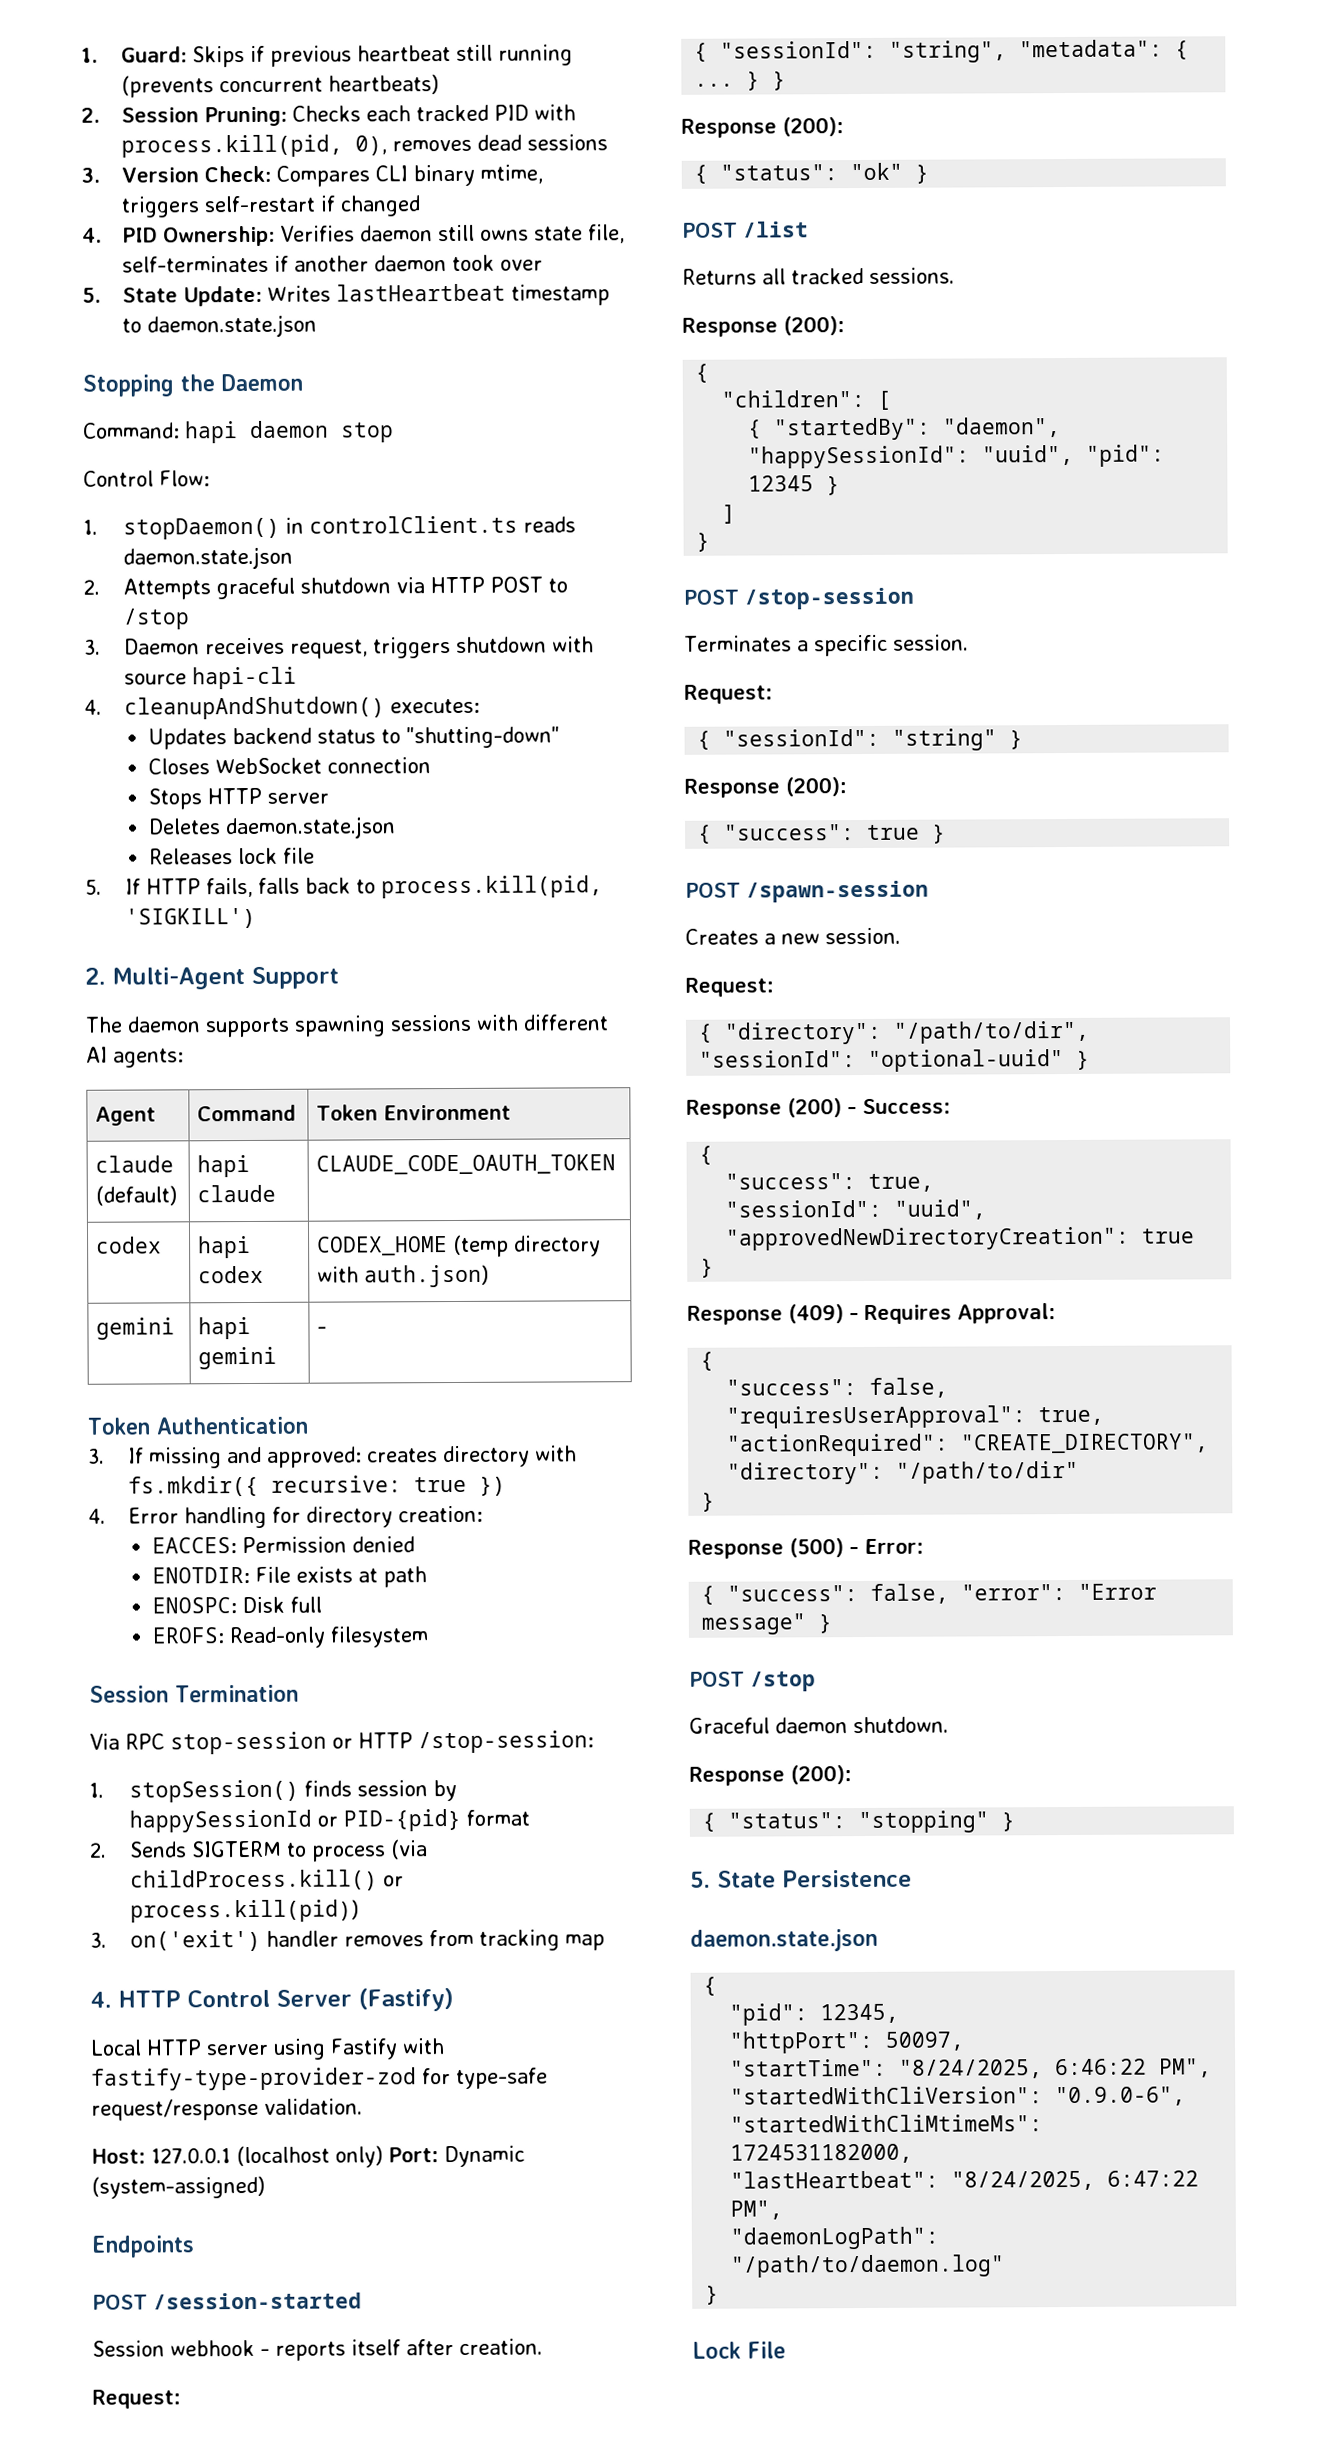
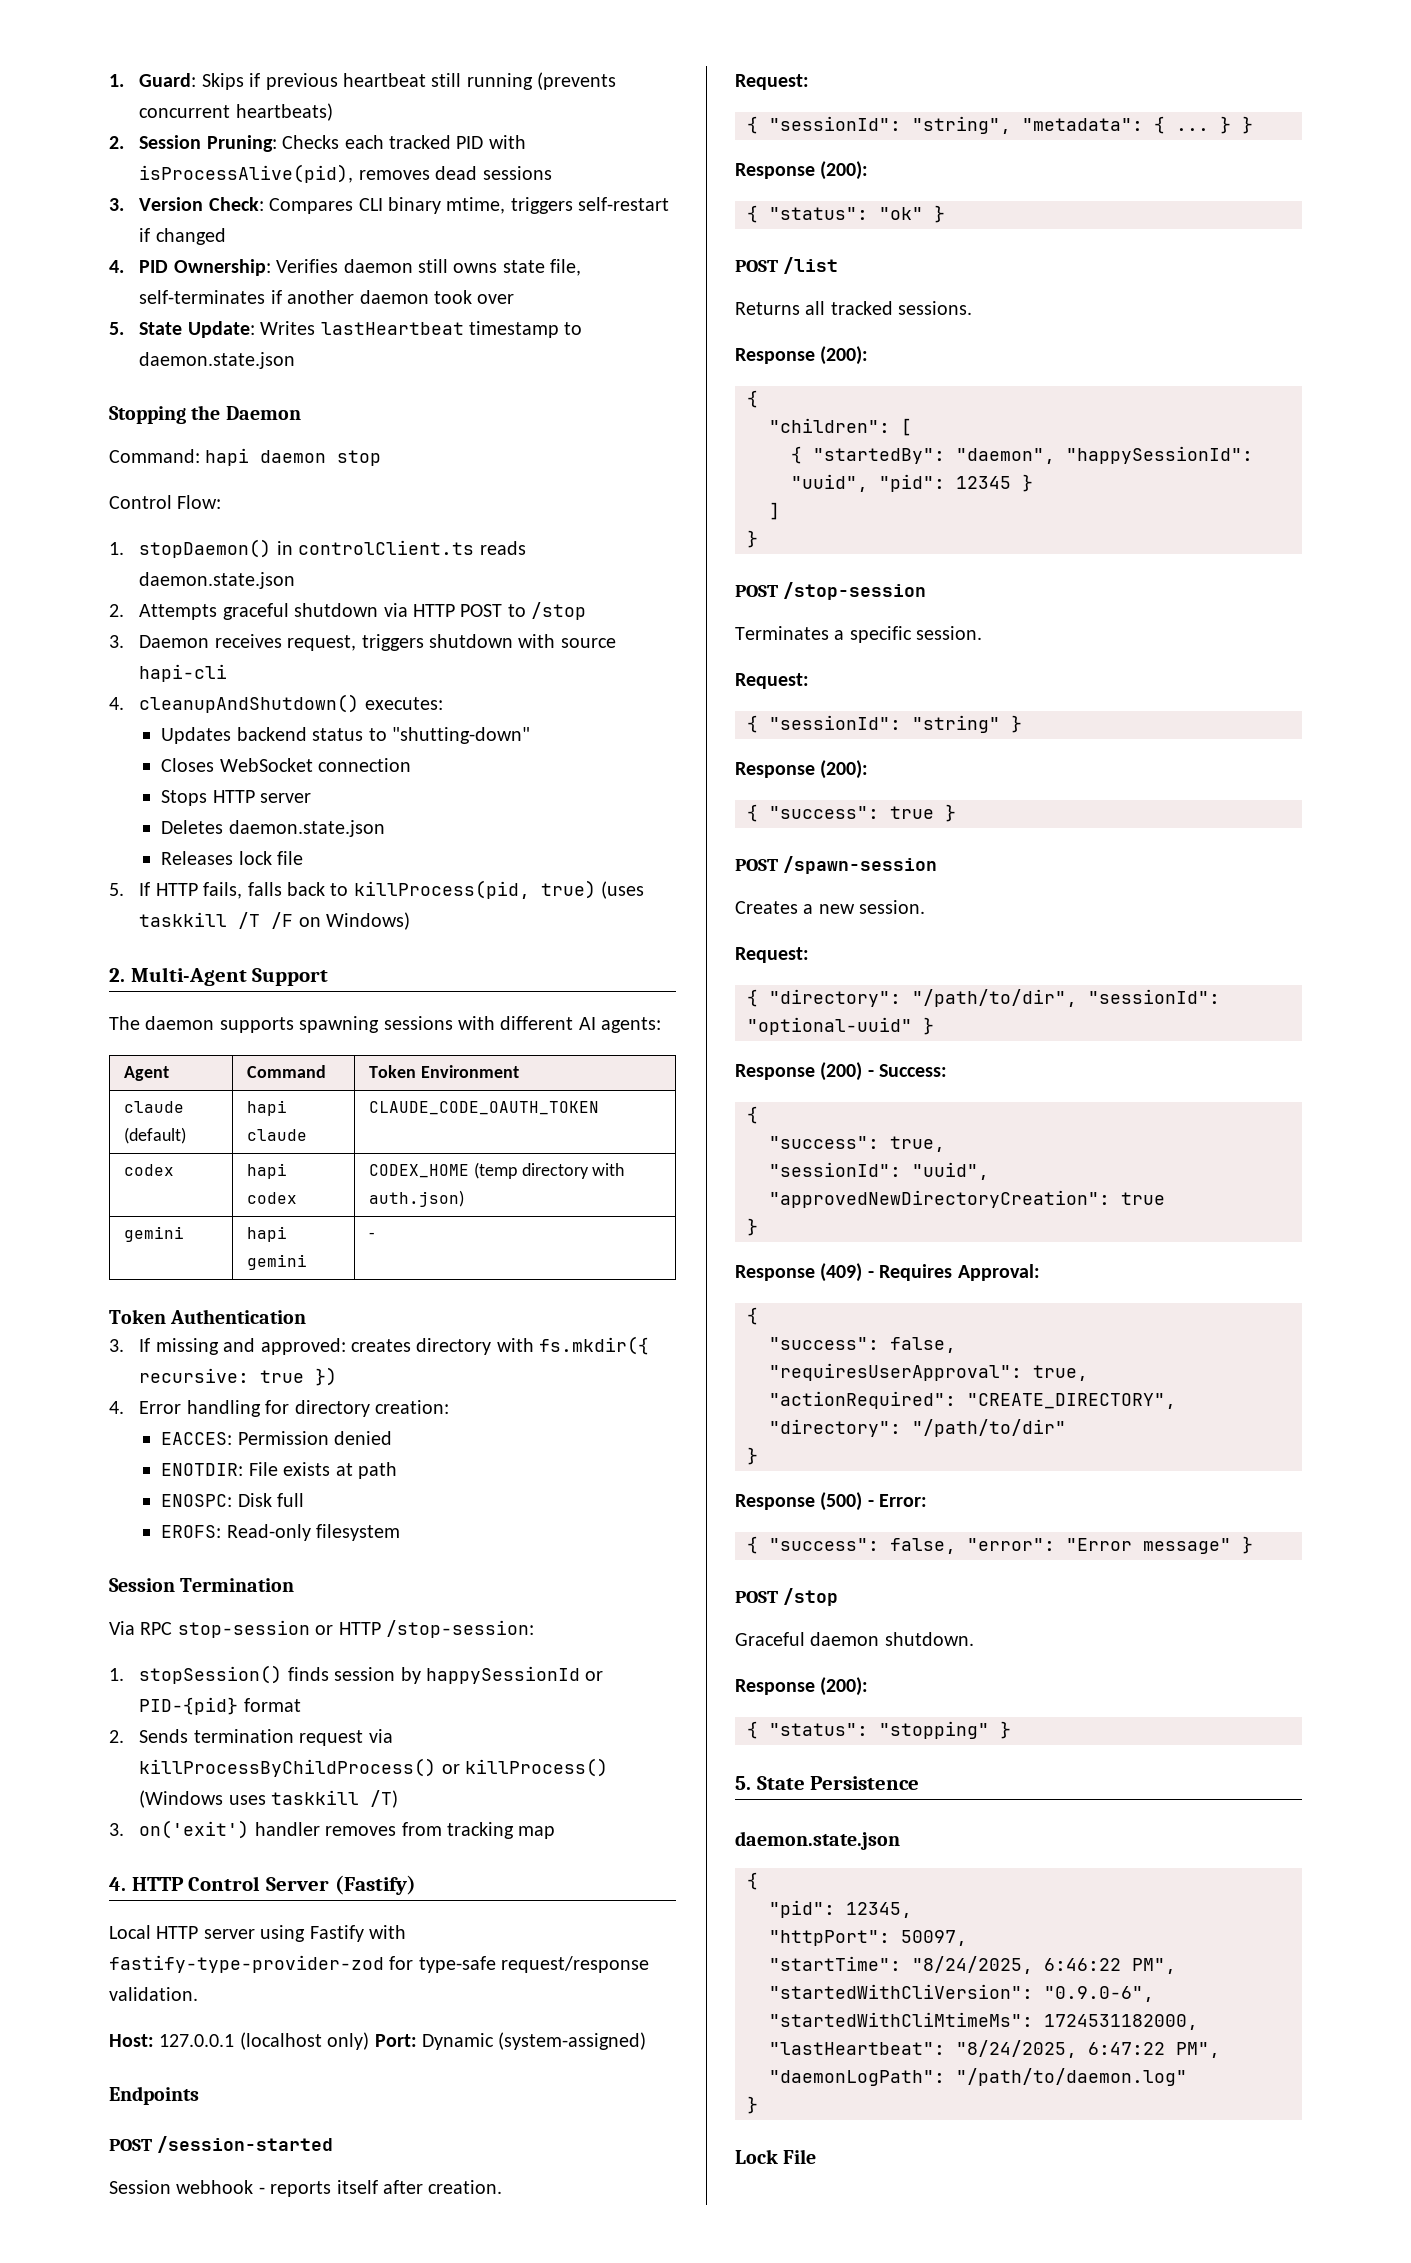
[121,134,388,158] process.kill(pid, 0), -> [139,164,354,183] isProcessAlive(pid),
[381,875,604,899] [125,907,257,929] process.kill(pid, 'SIGKILL') -> [353,880,645,899] [139,912,411,930] killProcess(pid, true) (uses taskkill /T /F on Windows)
[191,1839,429,1862] [130,1869,405,1892] [130,1899,360,1923] SIGTERM to process (via childProcess.kill() or process.kill(pid)) -> [193,1729,393,1746] [139,1758,609,1777] [139,1790,399,1808] termination request via killProcessByChildProcess() or killProcess() (Windows uses taskkill /T)

